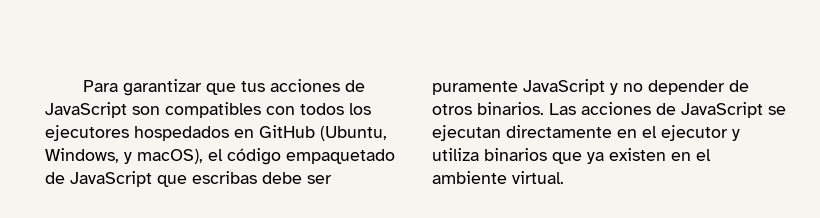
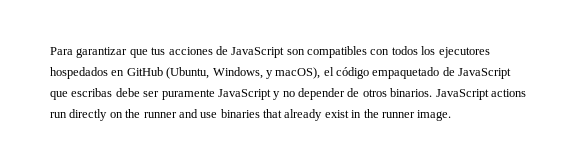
[549,102,786,118] [432,125,740,141] [432,148,711,164] [432,171,564,184] Las acciones de JavaScript se ejecutan directamente en el ejecutor y utiliza binarios que ya existen en el ambiente virtual. -> [435,89,526,100] [50,109,452,121] JavaScript actions run directly on the runner and use binaries that already exist in the runner image.

